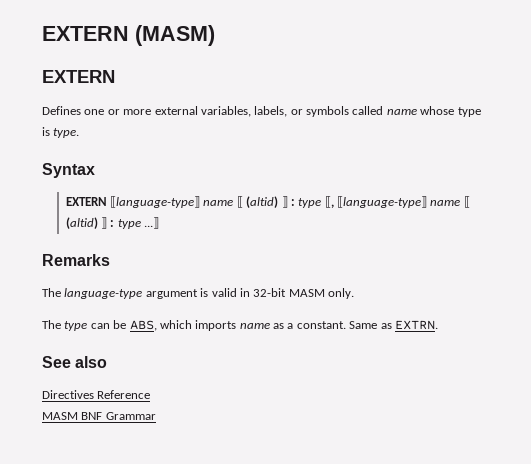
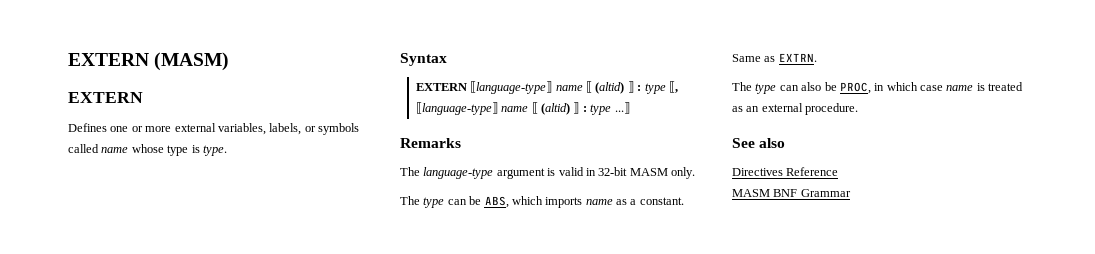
(438, 325) none -> [732,82,1024,94] [732,103,859,115] // The type can also be PROC, in which case name is treated as an external procedure.

